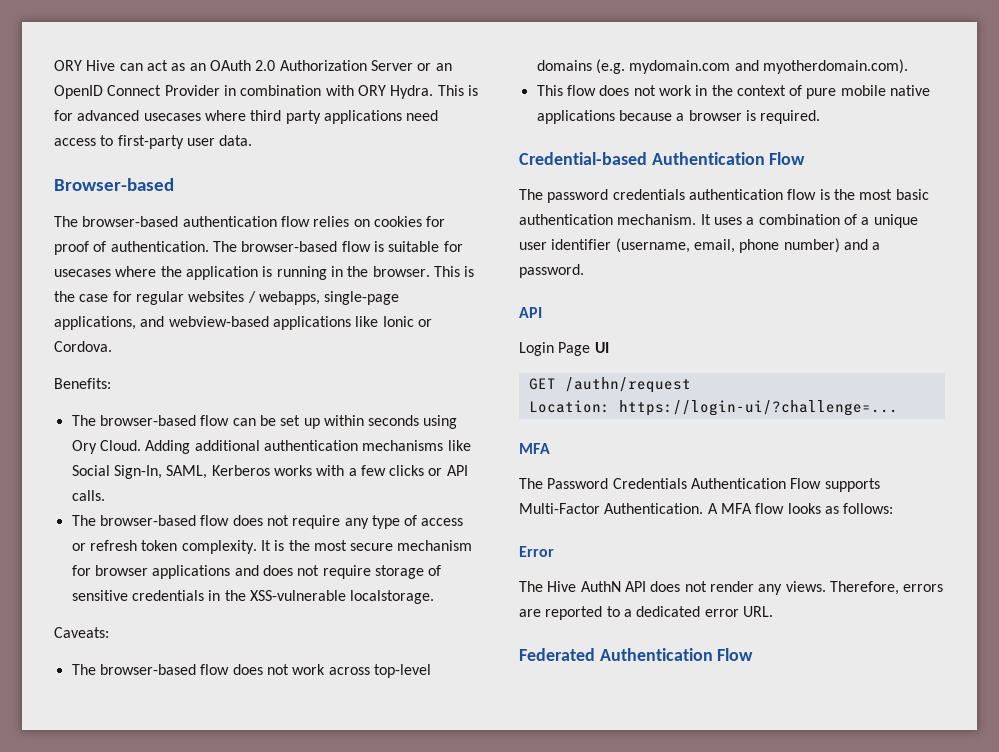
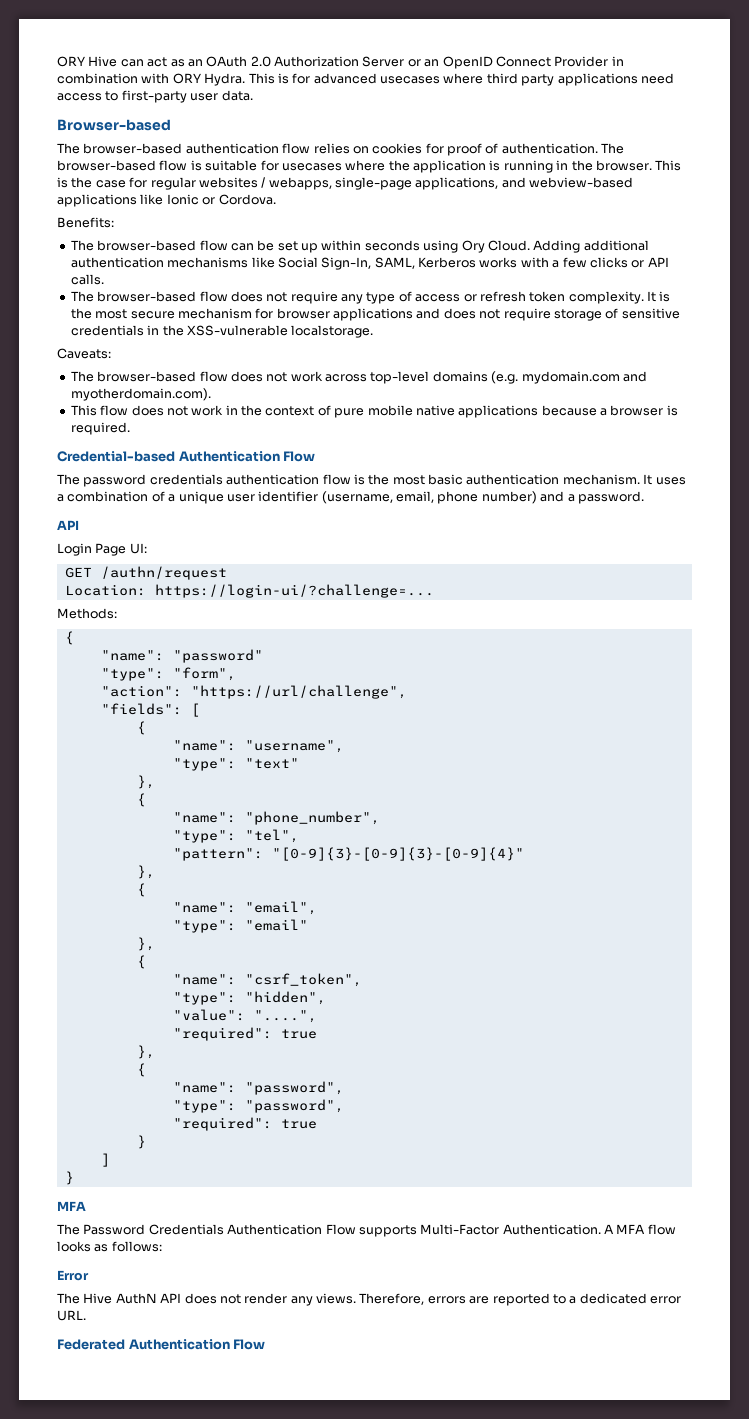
[594,342,609,353] UI -> [129,543,147,554] UI:
(898, 408) none -> [57,608,117,619] [64,631,74,645] [100,649,263,663] [100,667,236,681] [100,685,407,699] [100,703,200,717] [136,721,146,735] [172,740,344,753] [172,758,299,771] [136,775,155,789] [136,793,146,807] [172,811,380,825] [172,829,299,843] [172,847,524,861] [136,865,155,879] [136,883,146,897] [172,901,317,915] [172,919,308,933] [136,937,155,951] [136,955,146,969] [172,973,362,987] [172,991,326,1005] [172,1009,317,1023] [172,1027,317,1041] [136,1045,155,1059] [136,1063,146,1077] [172,1081,344,1095] [172,1099,344,1113] [172,1117,317,1131] [136,1135,146,1149] [100,1153,110,1167] [64,1171,74,1185] // Methods: // { // "name": "password" // "type": "form", // "action": "https://url/challenge", // "fields": [ // { // "name": "username", // "type": "text" // }, // { // "name": "phone_number", // "type": "tel", // "pattern": "[0-9]{3}-[0-9]{3}-[0-9]{4}" // }, // { // "name": "email", // "type": "email" // }, // { // "name": "csrf_token", // "type": "hidden", // "value": "....", // "required": true // }, // { // "name": "password", // "type": "password", // "required": true // } // ] // }

